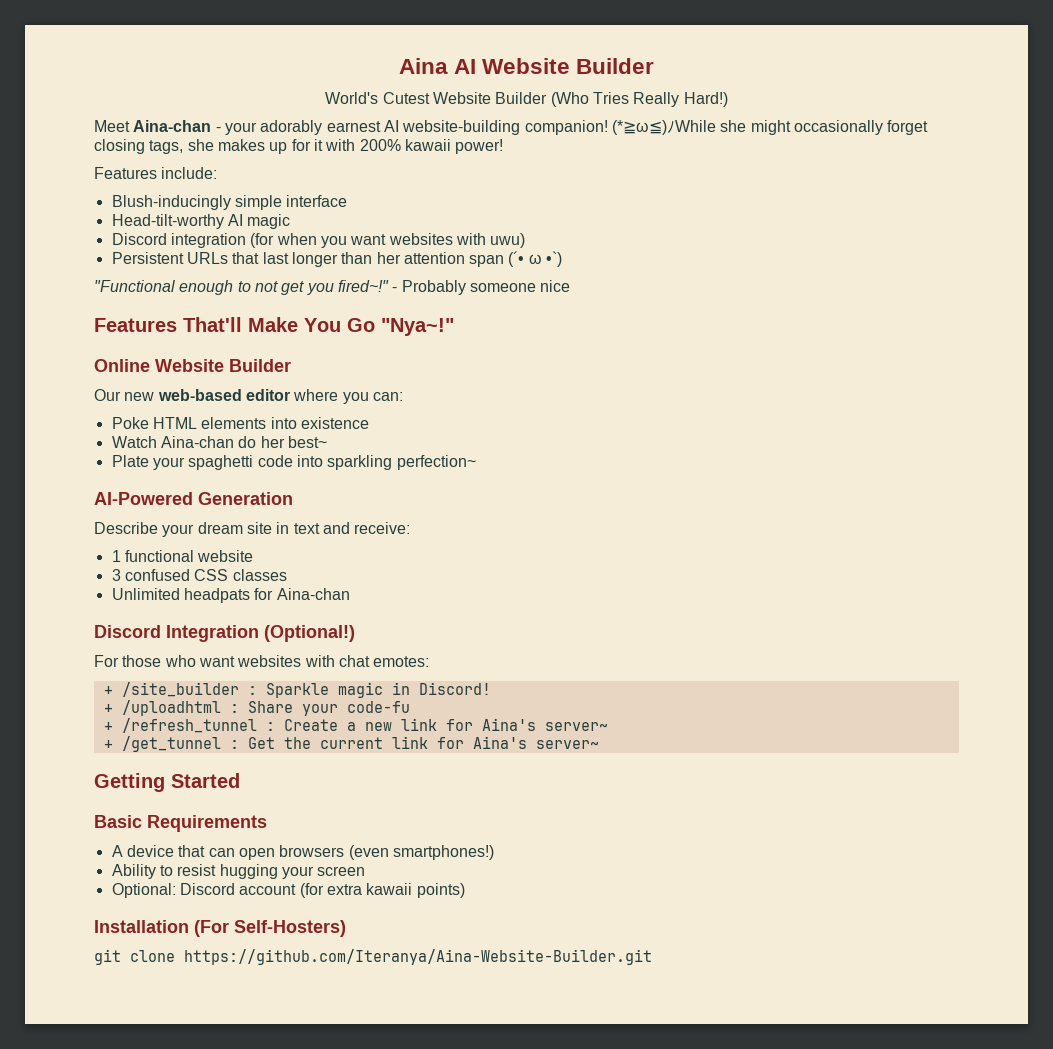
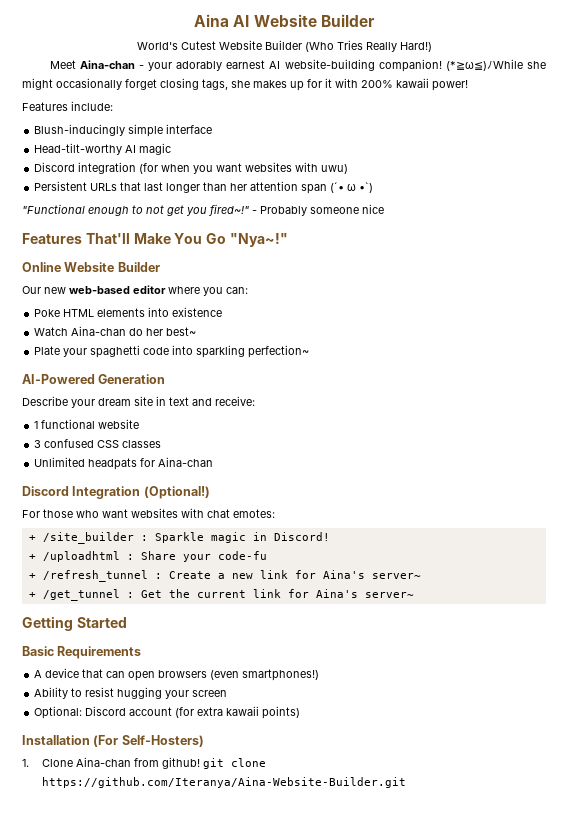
(346, 928) none -> [22,757,201,769] 1. Clone Aina-chan from github!

